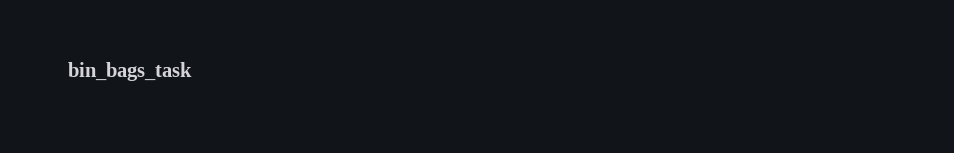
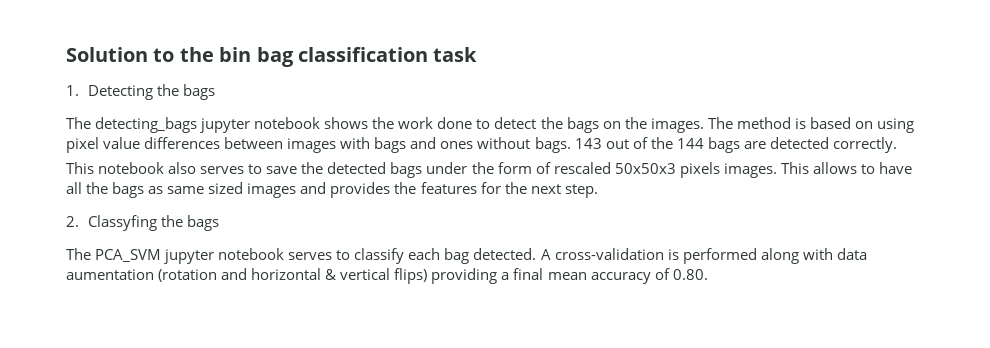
[68,62,192,81] bin_bags_task -> [66,47,478,67] [66,84,216,100] [66,117,914,133] [66,137,897,153] [66,162,912,178] [66,182,598,198] [66,215,220,231] [66,248,867,264] [66,268,708,284] Solution to the bin bag classification task // 1. Detecting the bags // The detecting_bags jupyter notebook shows the work done to detect the bags on the images. The method is based on using pixel value differences between images with bags and ones without bags. 143 out of the 144 bags are detected correctly. // This notebook also serves to save the detected bags under the form of rescaled 50x50x3 pixels images. This allows to have all the bags as same sized images and provides the features for the next step. // 2. Classyfing the bags // The PCA_SVM jupyter notebook serves to classify each bag detected. A cross-validation is performed along with data aumentation (rotation and horizontal & vertical flips) providing a final mean accuracy of 0.80.

